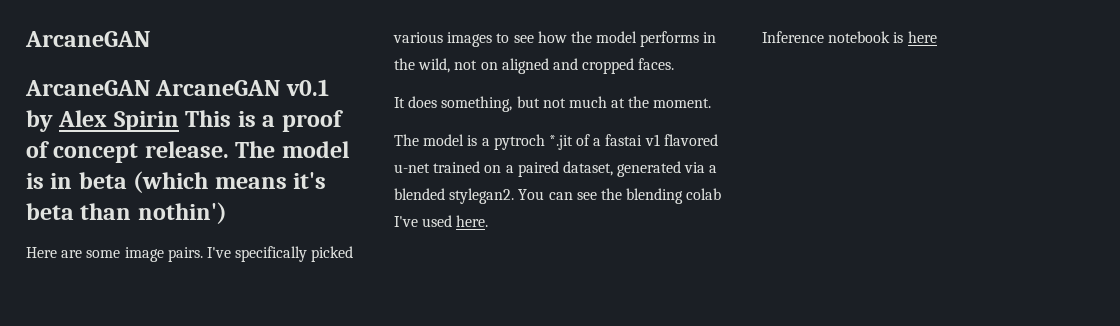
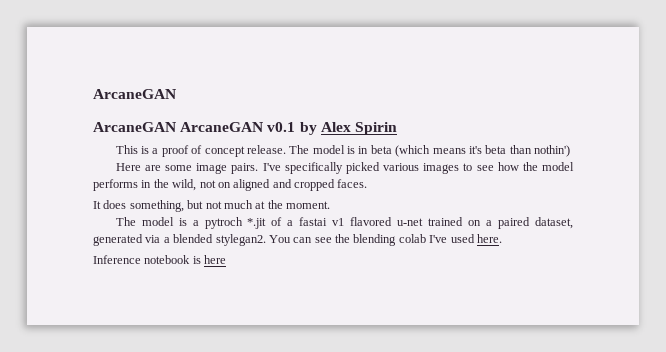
(179, 121) none -> (397, 128) //

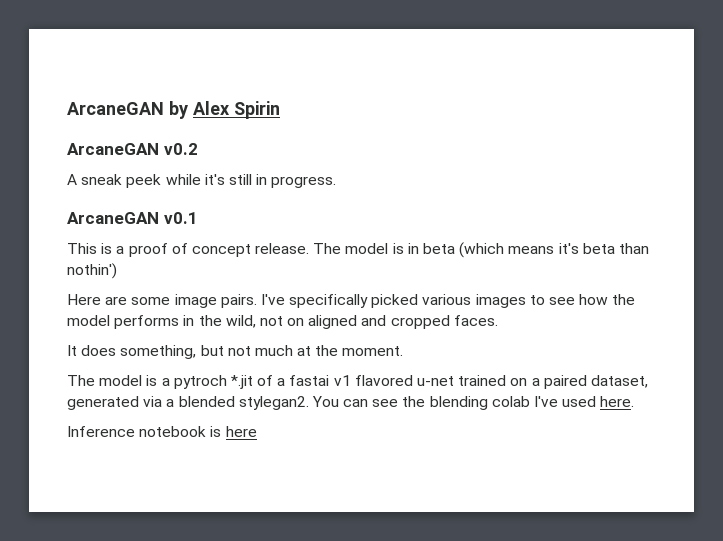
[93,89,176,99] [93,122,296,132] ArcaneGAN // ArcaneGAN ArcaneGAN v0.1 -> [67,102,164,115] ArcaneGAN
(397, 128) none -> [67,143,198,155] [67,174,337,188] [67,212,198,224] // ArcaneGAN v0.2 // A sneak peek while it's still in progress. // ArcaneGAN v0.1

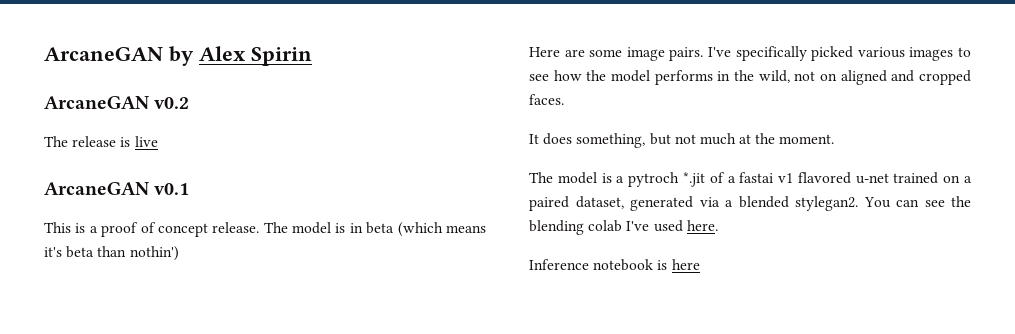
[67,174,337,188] A sneak peek while it's still in progress. -> [44,136,158,147] The release is live

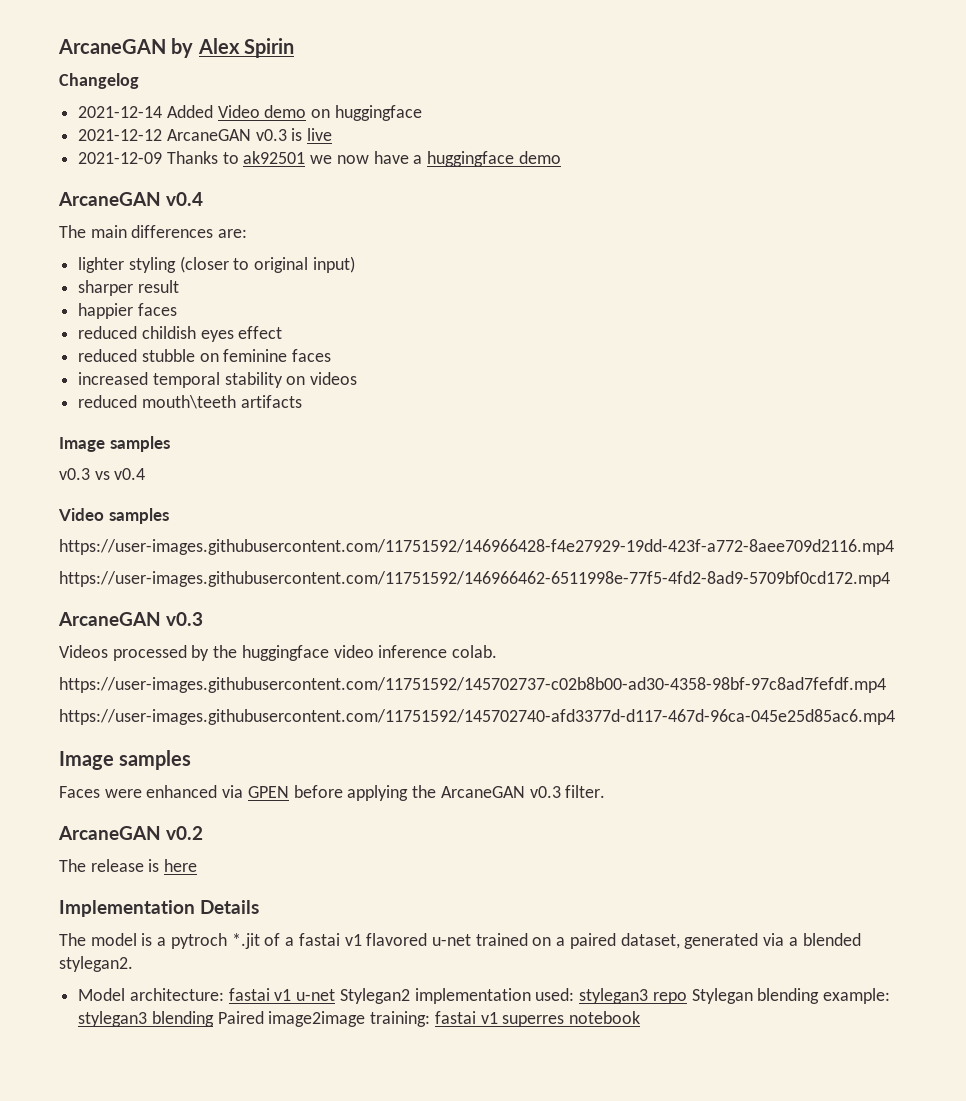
(312, 56) none -> [59,73,139,89] [78,105,422,121] [78,128,333,141] [78,151,561,167] [58,192,203,206] [59,225,248,238] [78,256,355,273] [78,280,179,296] [78,303,177,319] [78,326,283,342] [78,349,332,362] [78,372,358,388] [78,395,302,409] [59,436,170,452] [59,468,146,480] [58,508,169,524] [59,539,894,555] [59,571,890,587] [58,612,203,626] [59,645,498,661] [59,677,886,693] [59,709,895,725] [59,750,192,770] [59,785,606,801] // Changelog // 2021-12-14 Added Video demo on huggingface // 2021-12-12 ArcaneGAN v0.3 is live // 2021-12-09 Thanks to ak92501 we now have a huggingface demo // ArcaneGAN v0.4 // The main differences are: // lighter styling (closer to original input) // sharper result // happier faces // reduced childish eyes effect // reduced stubble on feminine faces // increased temporal stability on videos // reduced mouth\teeth artifacts // Image samples // v0.3 vs v0.4 // Video samples // https://user-images.githubusercontent.com/11751592/146966428-f4e27929-19dd-423f-a772-8aee709d2116.mp4 // https://user-images.githubusercontent.com/11751592/146966462-6511998e-77f5-4fd2-8ad9-5709bf0cd172.mp4 // ArcaneGAN v0.3 // Videos processed by the huggingface video inference colab. // https://user-images.githubusercontent.com/11751592/145702737-c02b8b00-ad30-4358-98bf-97c8ad7fefdf.mp4 // https://user-images.githubusercontent.com/11751592/145702740-afd3377d-d117-467d-96ca-045e25d85ac6.mp4 // Image samples // Faces were enhanced via GPEN before applying the ArcaneGAN v0.3 filter.
[134,136,158,147] [44,182,190,195] [44,222,486,237] [44,246,179,261] [529,46,971,61] [529,70,971,85] [529,94,564,105] [529,133,835,148] live // ArcaneGAN v0.1 // This is a proof of concept release. The model is in beta (which means it's beta than nothin') // Here are some image pairs. I've specifically picked various images to see how the model performs in the wild, not on aligned and cropped faces. // It does something, but not much at the moment. -> [164,859,198,872] [59,900,259,917] here // Implementation Details
[863,196,971,208] [529,220,718,235] [529,259,700,271] You can see the blending colab I've used here. // Inference notebook is here -> [78,988,890,1004] [78,1011,641,1027] // Model architecture: fastai v1 u-net Stylegan2 implementation used: stylegan3 repo Stylegan blending example: stylegan3 blending Paired image2image training: fastai v1 superres notebook

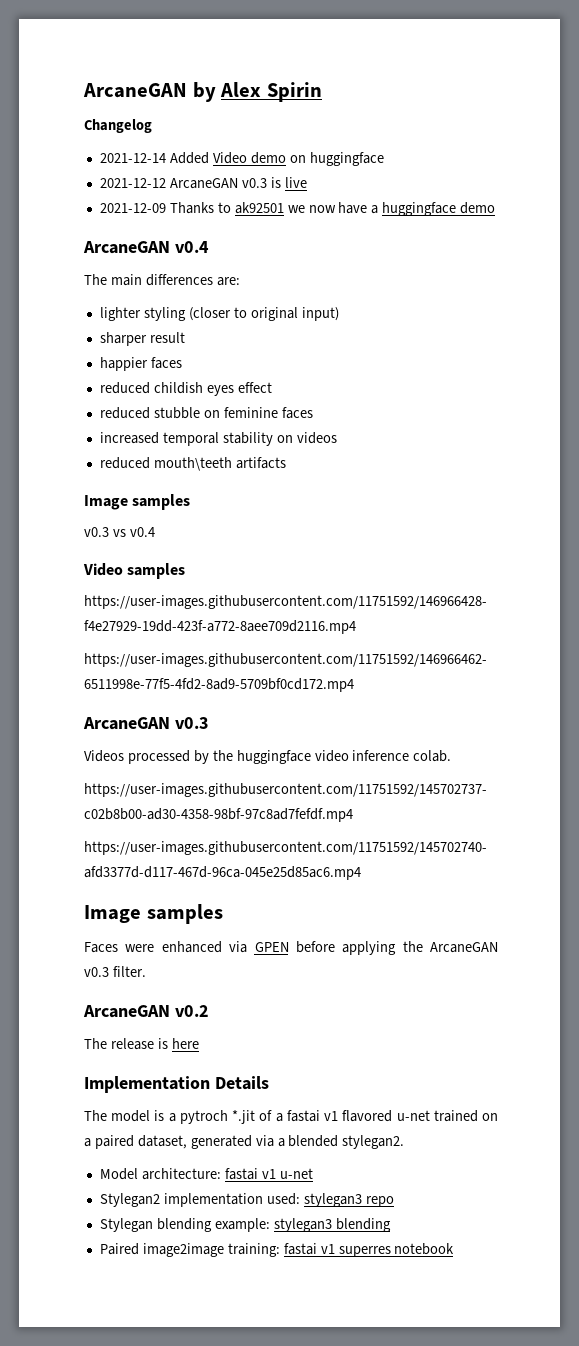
(336, 995) none -> (313, 1173) //
(687, 998) none -> (394, 1201) //
(214, 1019) none -> (391, 1225) //

